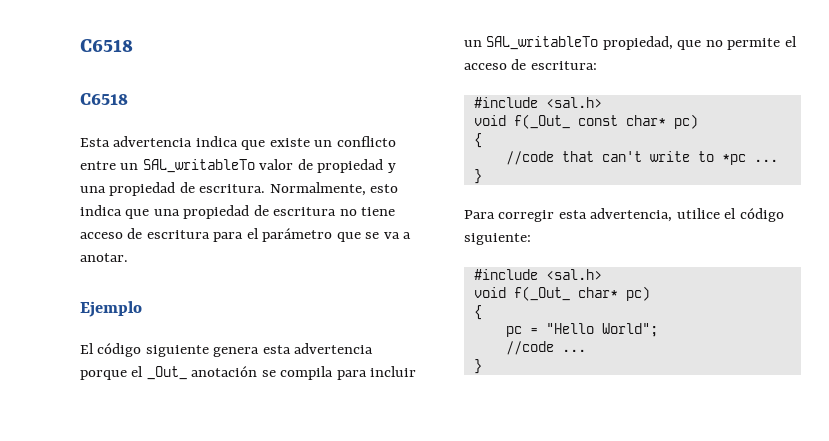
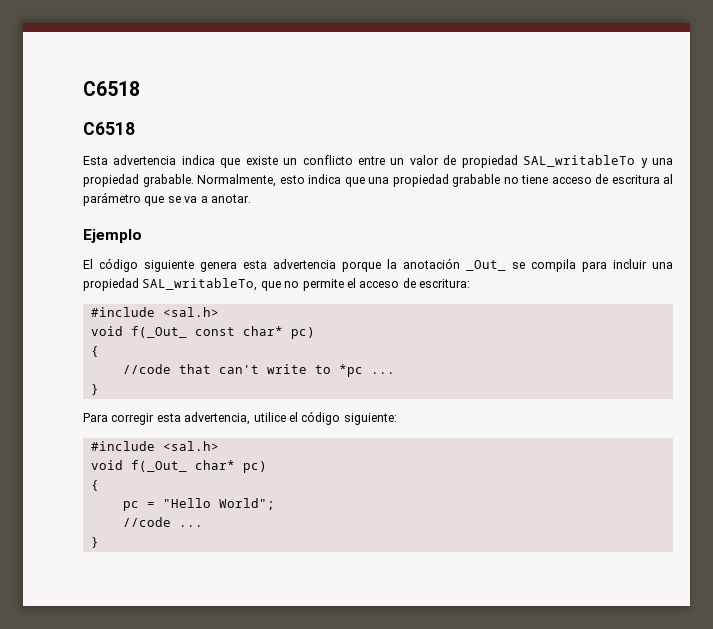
[142,159,255,173] SAL_writableTo -> (405, 161) none
(384, 166) none -> [523,155,636,167] SAL_writableTo
[179,182,266,193] de escritura. -> [142,174,194,187] grabable.
[253,205,337,216] de escritura -> [452,174,500,187] grabable
[213,228,259,242] para el -> [663,174,673,184] al
[131,366,258,380] el _Out_ anotación -> [387,258,506,271] la anotación _Out_
[464,36,673,50] un SAL_writableTo propiedad, -> [652,262,673,269] [83,278,258,291] una propiedad SAL_writableTo,

